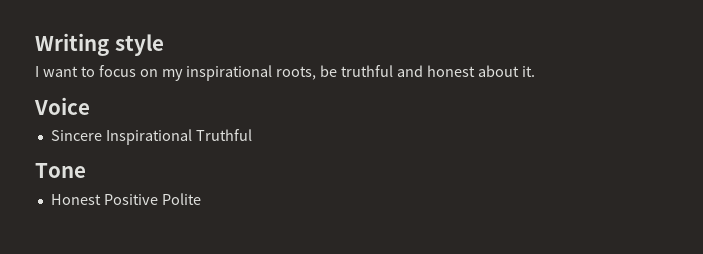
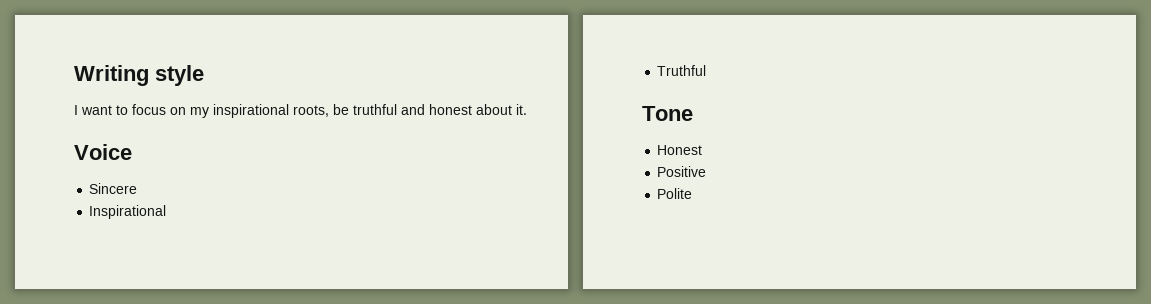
(102, 135) none -> (138, 188) //
(192, 137) none -> (167, 212) //
(101, 199) none -> (703, 150) //
(158, 199) none -> (707, 171) //

